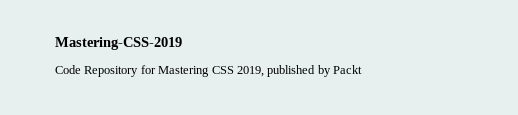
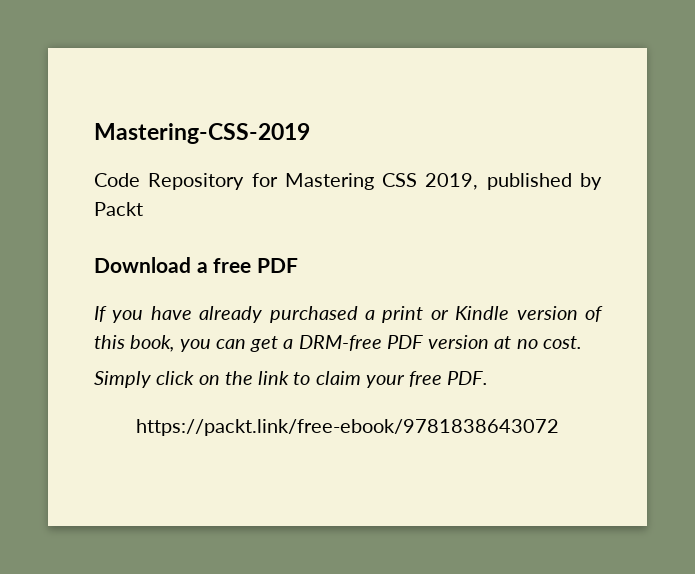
(362, 69) none -> [94,257,298,273] [94,306,603,323] [94,335,582,352] [94,371,489,388] [136,419,559,436] // Download a free PDF // If you have already purchased a print or Kindle version of this book, you can get a DRM-free PDF version at no cost. // Simply click on the link to claim your free PDF. // https://packt.link/free-ebook/9781838643072

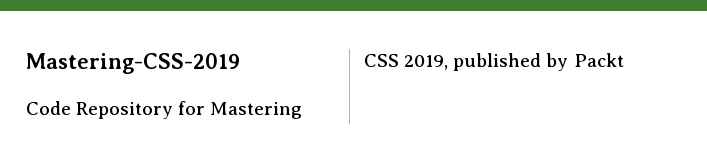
[94,257,298,273] [94,306,603,323] [94,335,582,352] [94,371,489,388] [136,419,559,436] // Download a free PDF // If you have already purchased a print or Kindle version of this book, you can get a DRM-free PDF version at no cost. // Simply click on the link to claim your free PDF. // https://packt.link/free-ebook/9781838643072 -> (624, 60) none

